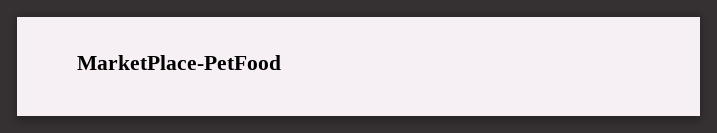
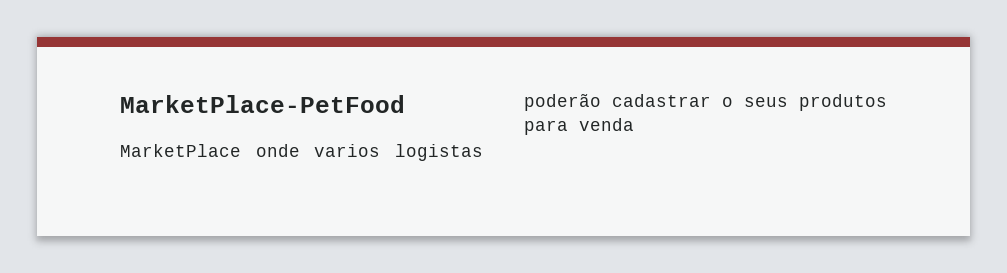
(281, 62) none -> [120,144,483,161] [524,93,887,111] [524,118,634,135] // MarketPlace onde varios logistas poderão cadastrar o seus produtos para venda

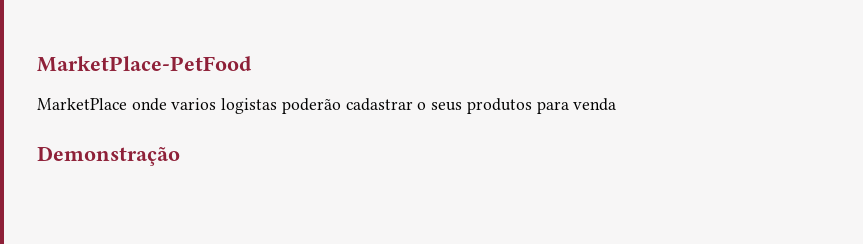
(634, 124) none -> [37,146,180,166] // Demonstração

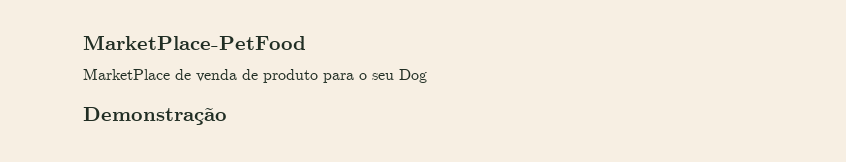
[131,98,617,114] onde varios logistas poderão cadastrar o seus produtos para venda -> [175,69,427,83] de venda de produto para o seu Dog

